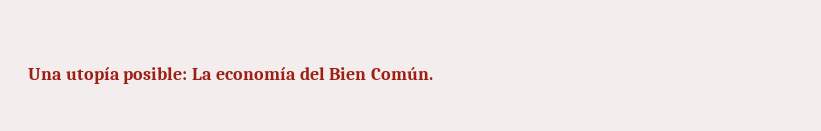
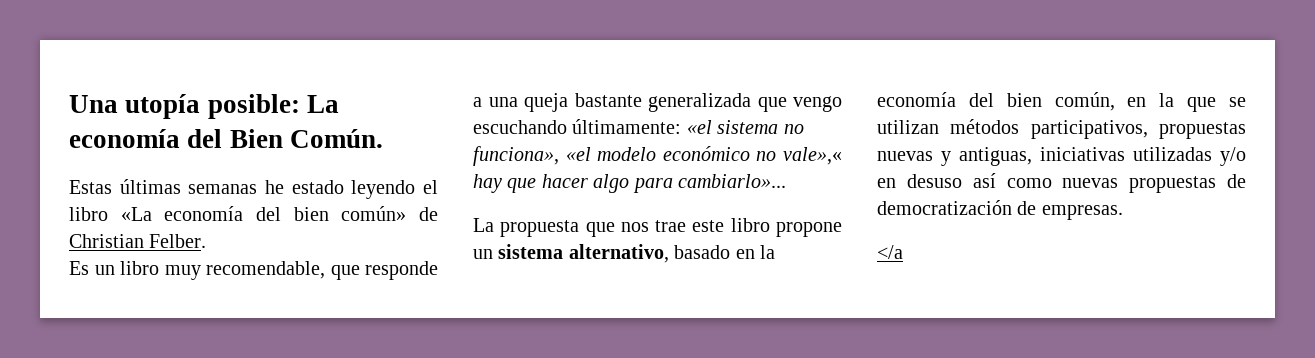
(434, 73) none -> [69,179,438,199] [69,206,439,221] [69,234,207,248] [69,261,438,280] [473,93,842,112] [473,119,804,134] [473,146,842,166] [473,174,786,193] [473,218,842,237] [473,244,775,263] [877,92,1246,112] [877,119,1246,139] [877,147,1246,166] [877,173,1246,193] [877,200,1123,220] [877,245,903,259] // Estas últimas semanas he estado leyendo el libro «La economía del bien común» de Christian Felber. // Es un libro muy recomendable, que responde a una queja bastante generalizada que vengo escuchando últimamente: «el sistema no funciona», «el modelo económico no vale»,« hay que hacer algo para cambiarlo»... // La propuesta que nos trae este libro propone un sistema alternativo, basado en la economía del bien común, en la que se utilizan métodos participativos, propuestas nuevas y antiguas, iniciativas utilizadas y/o en desuso así como nuevas propuestas de democratización de empresas. // </a

